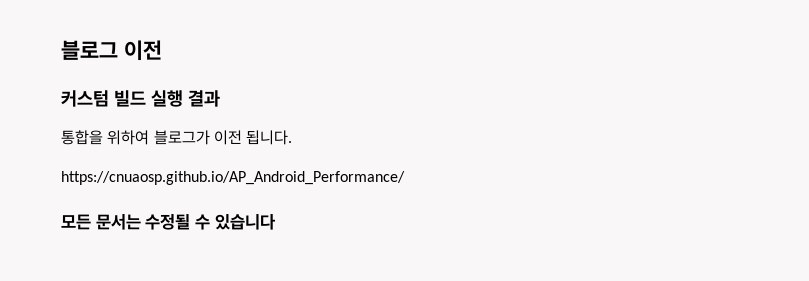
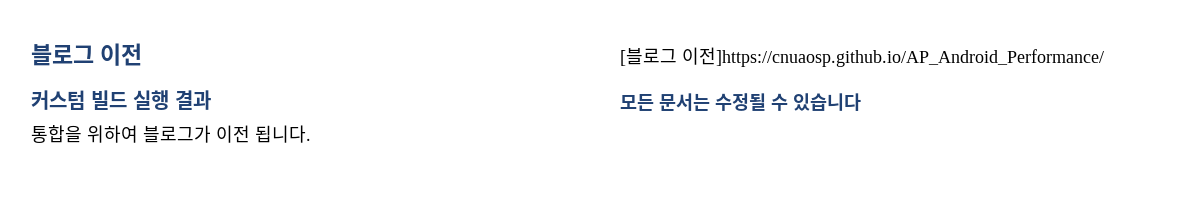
[61,171,405,185] https://cnuaosp.github.io/AP_Android_Performance/ -> [620,47,1104,67] [블로그 이전]https://cnuaosp.github.io/AP_Android_Performance/

